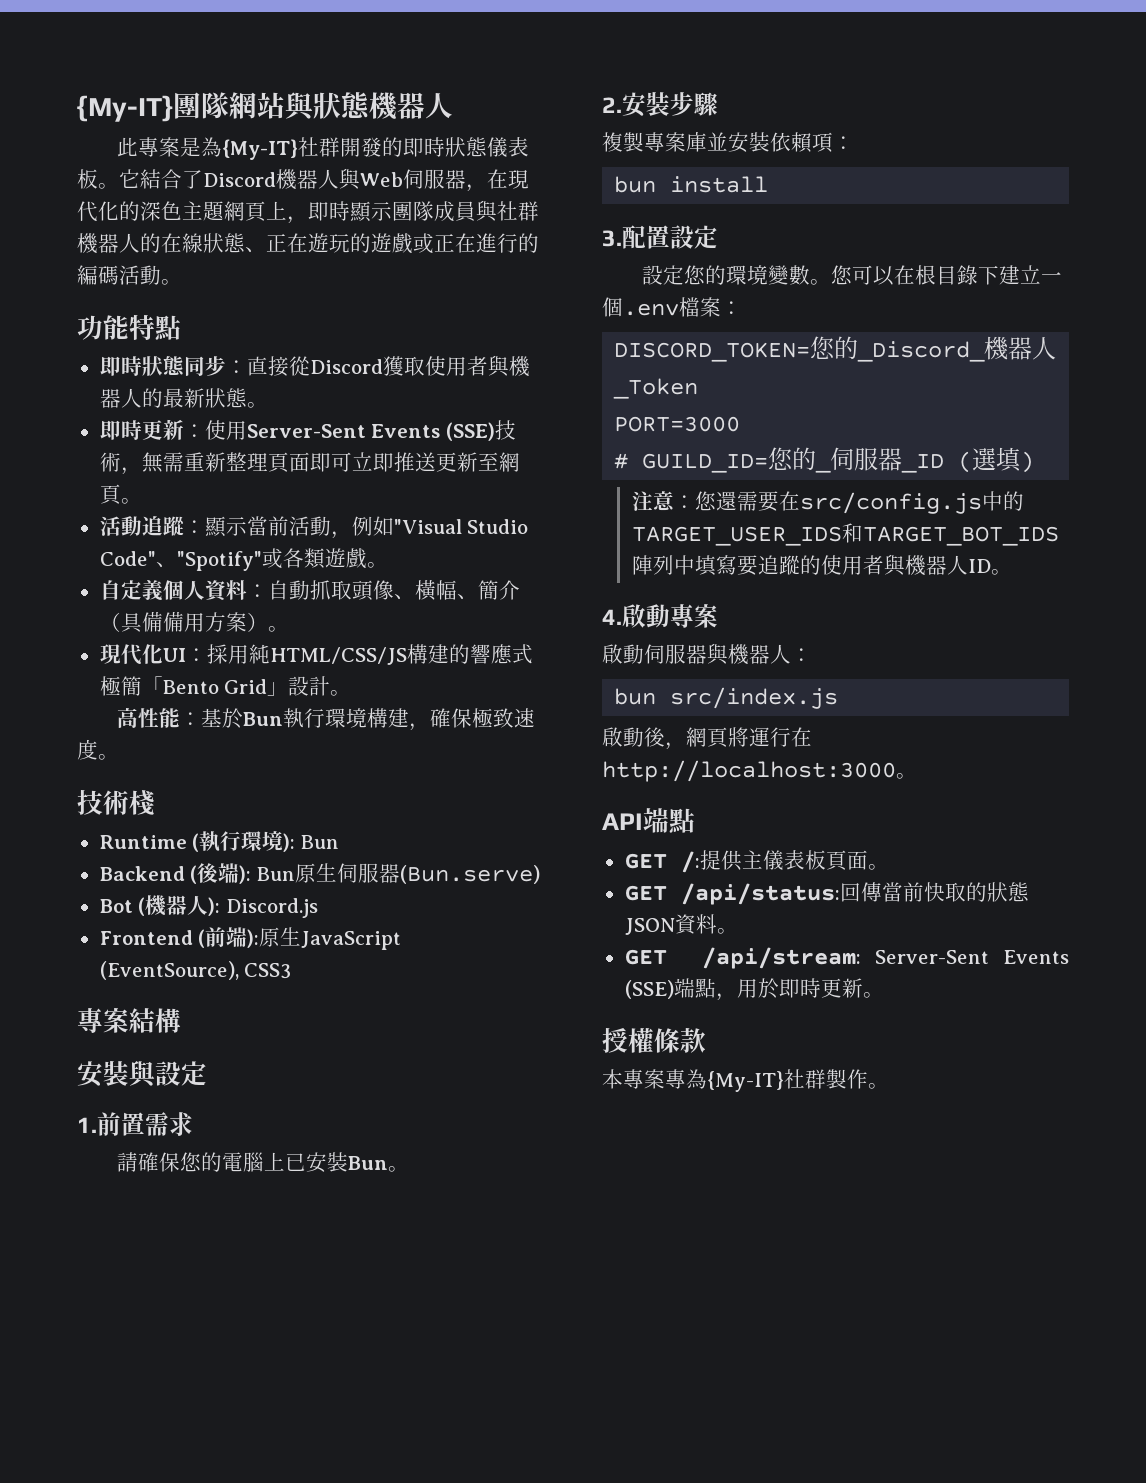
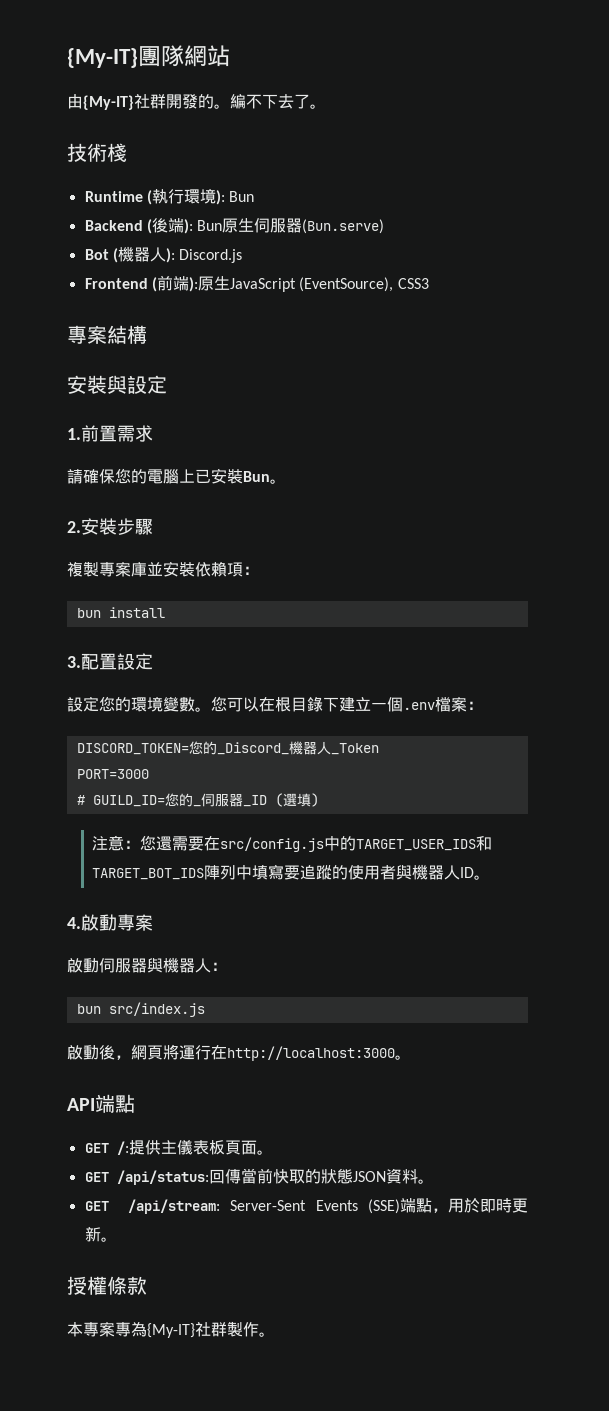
[285,92,453,121] [117,137,530,160] [77,168,529,192] [77,200,539,224] [77,233,539,254] [77,265,182,285] [77,314,181,341] [99,355,530,377] [99,388,268,408] [99,419,516,441] [99,452,520,475] [99,484,142,505] [99,516,529,539] [99,548,388,571] [99,579,520,602] [99,611,289,633] [99,644,533,665] [99,676,352,696] [117,708,536,731] [77,739,98,760] 與狀態機器人 // 此專案是為{My-IT}社群開發的即時狀態儀表板。它結合了Discord機器人與Web伺服器，在現代化的深色主題網頁上，即時顯示團隊成員與社群機器人的在線狀態、正在遊玩的遊戲或正在進行的編碼活動。 // 功能特點 // 即時狀態同步：直接從Discord獲取使用者與機器人的最新狀態。 // 即時更新：使用Server-Sent Events (SSE)技術，無需重新整理頁面即可立即推送更新至網頁。 // 活動追蹤：顯示當前活動，例如"Visual Studio Code"、"Spotify"或各類遊戲。 // 自定義個人資料：自動抓取頭像、橫幅、簡介（具備備用方案）。 // 現代化UI：採用純HTML/CSS/JS構建的響應式極簡「Bento Grid」設計。 // 高性能：基於Bun執行環境構建，確保極致速度 -> [67,94,310,110] // 由{My-IT}社群開發的。編不下去了

